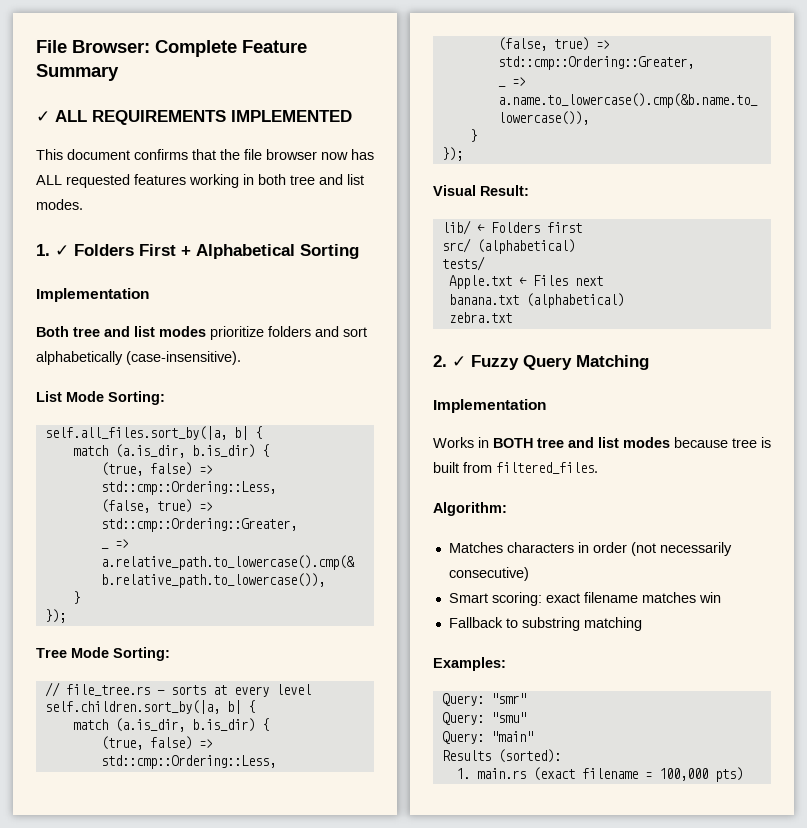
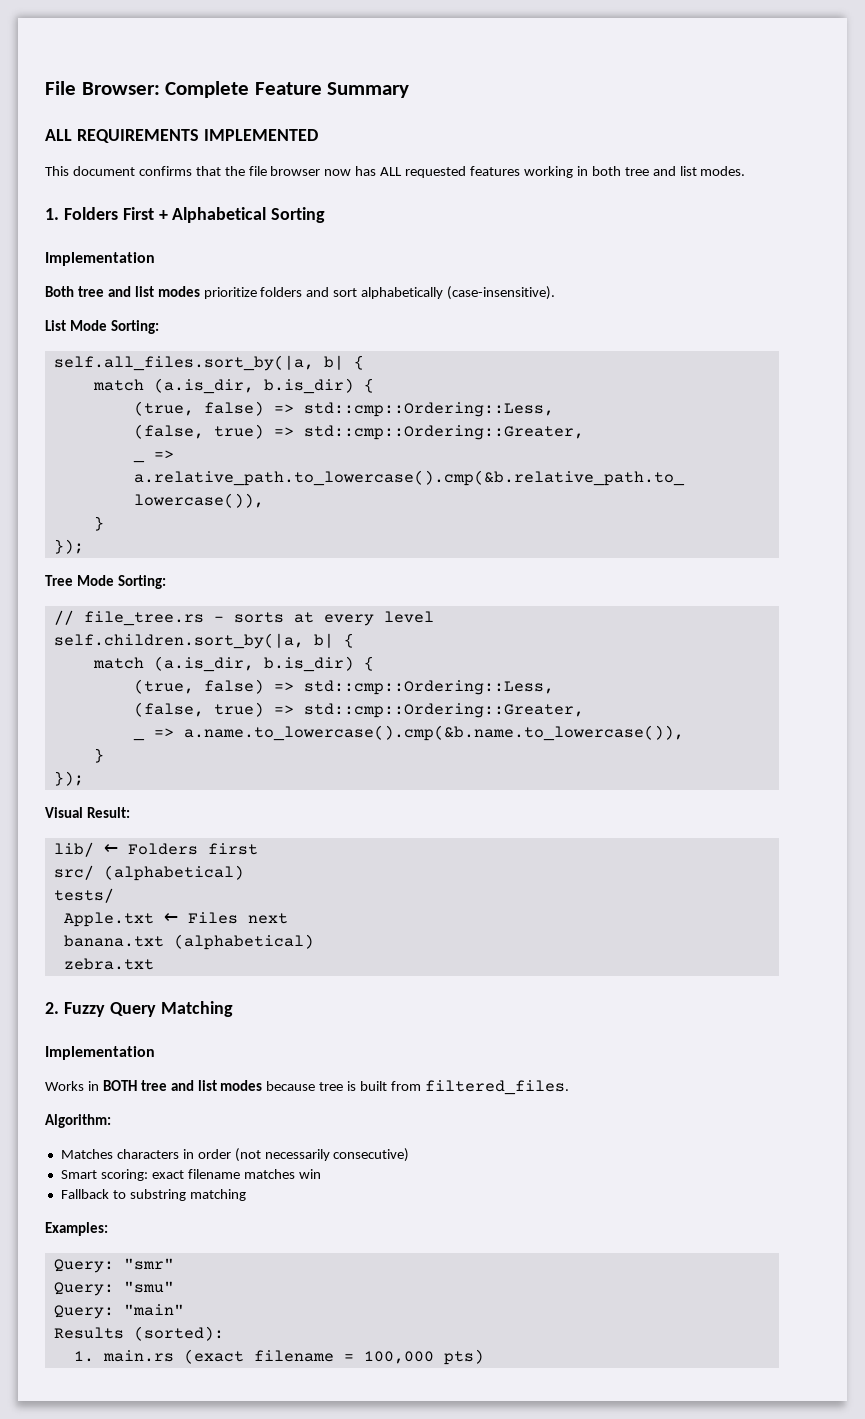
[36,111,50,122] ✓ -> (410, 90) none
[55,245,69,256] ✓ -> (59, 214) none
[452,356,466,367] ✓ -> (59, 1008) none

